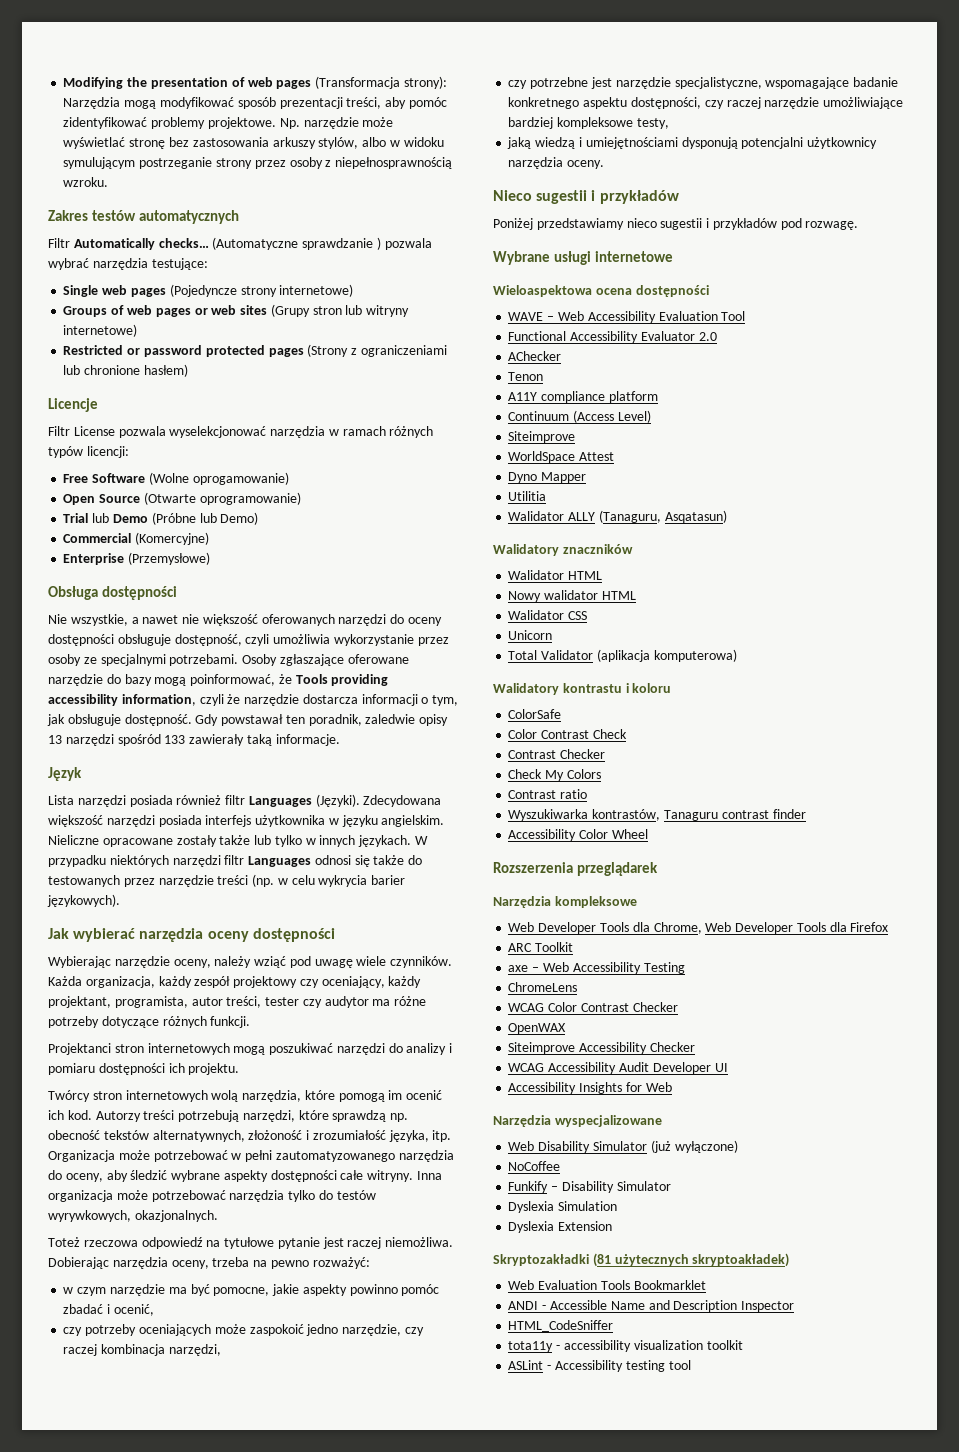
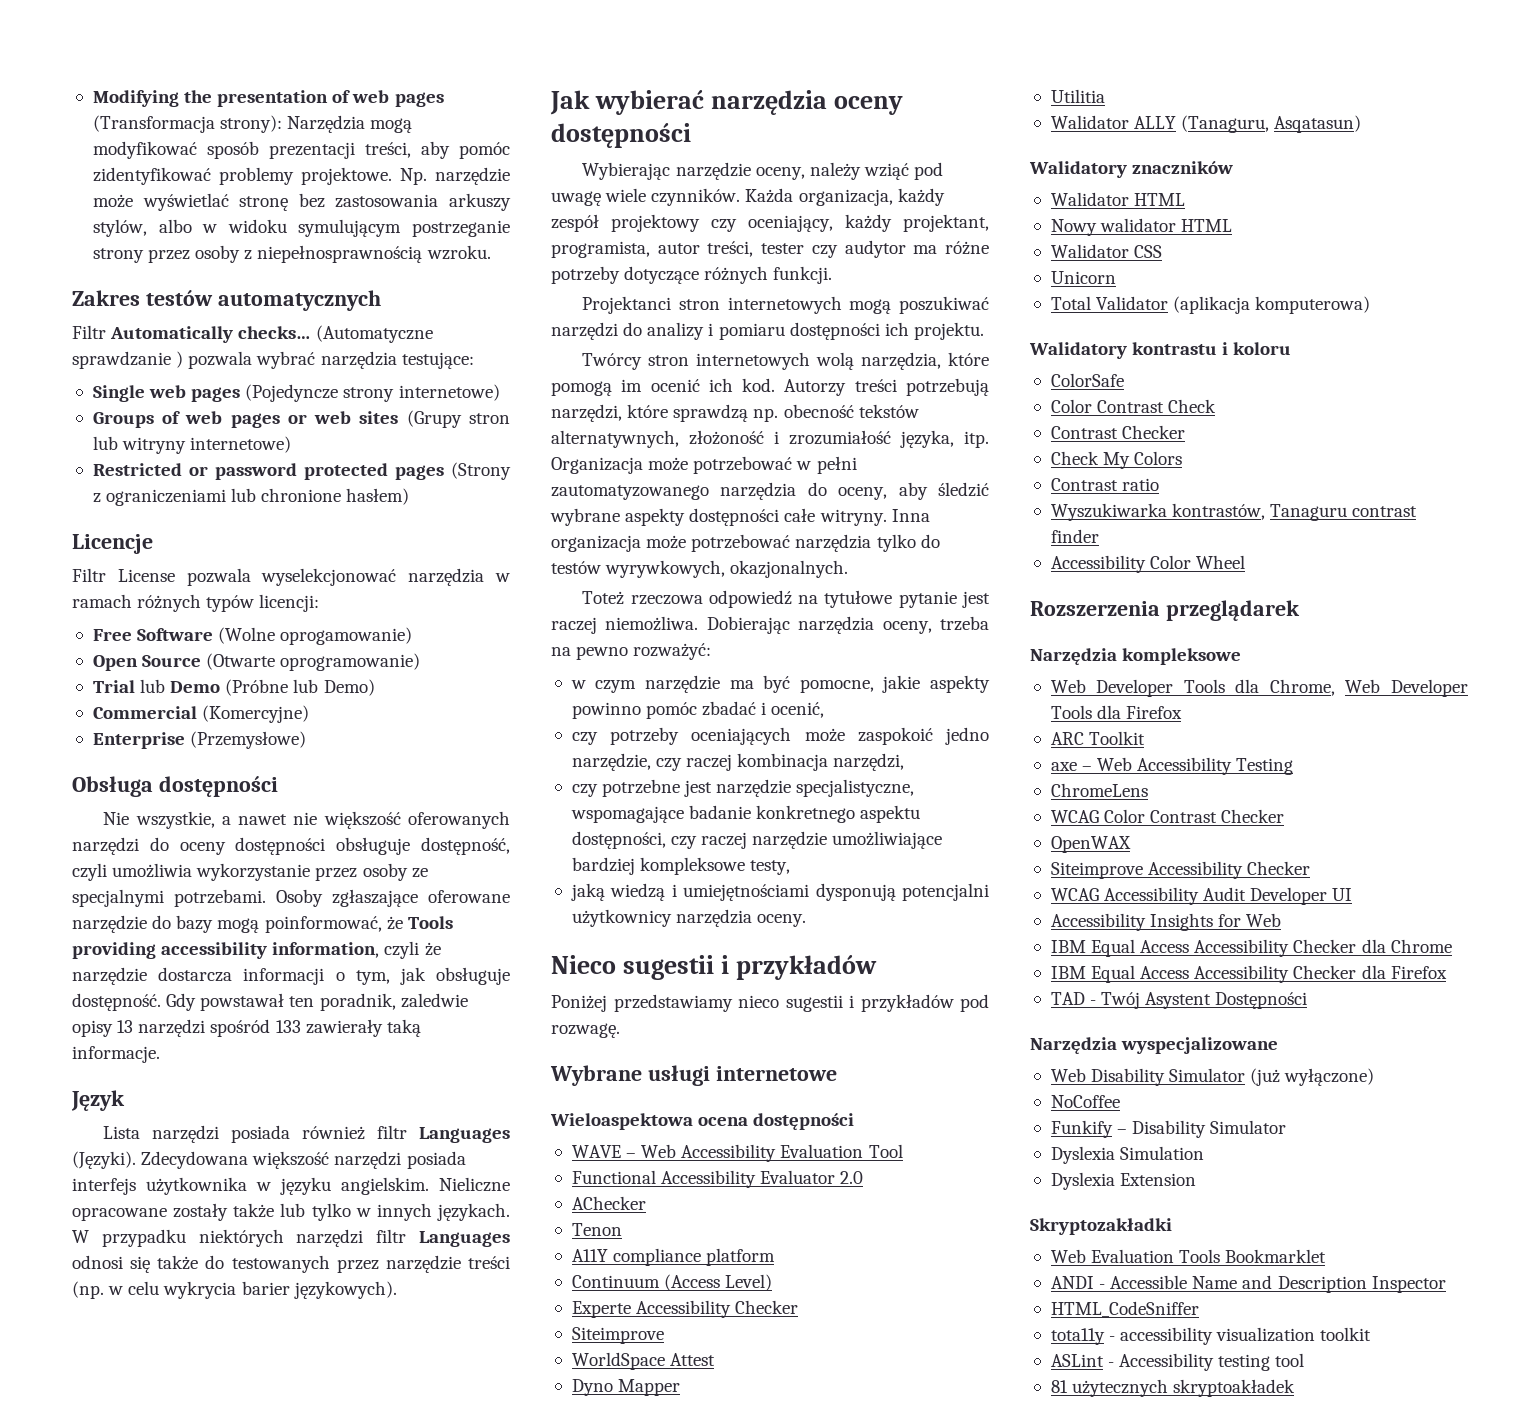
(651, 416) none -> [571,1300,799,1318] // Experte Accessibility Checker
(672, 1087) none -> [1050,939,1452,957] [1050,965,1447,983] [1050,992,1308,1009] // IBM Equal Access Accessibility Checker dla Chrome // IBM Equal Access Accessibility Checker dla Firefox // TAD - Twój Asystent Dostępności
[592,1253,790,1267] (81 użytecznych skryptoakładek) -> (1172, 1226) none
(691, 1365) none -> [1050,1379,1296,1397] // 81 użytecznych skryptoakładek

